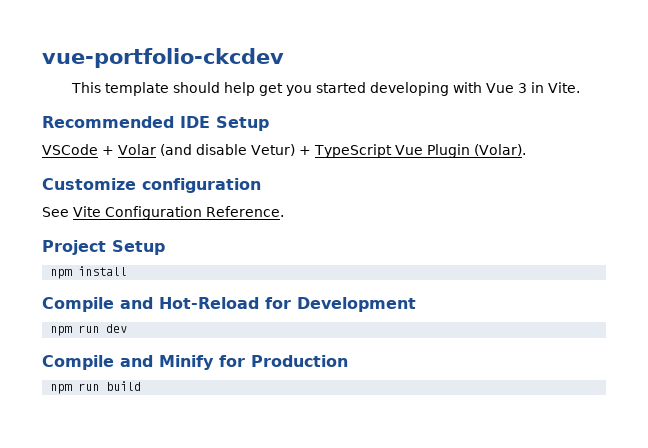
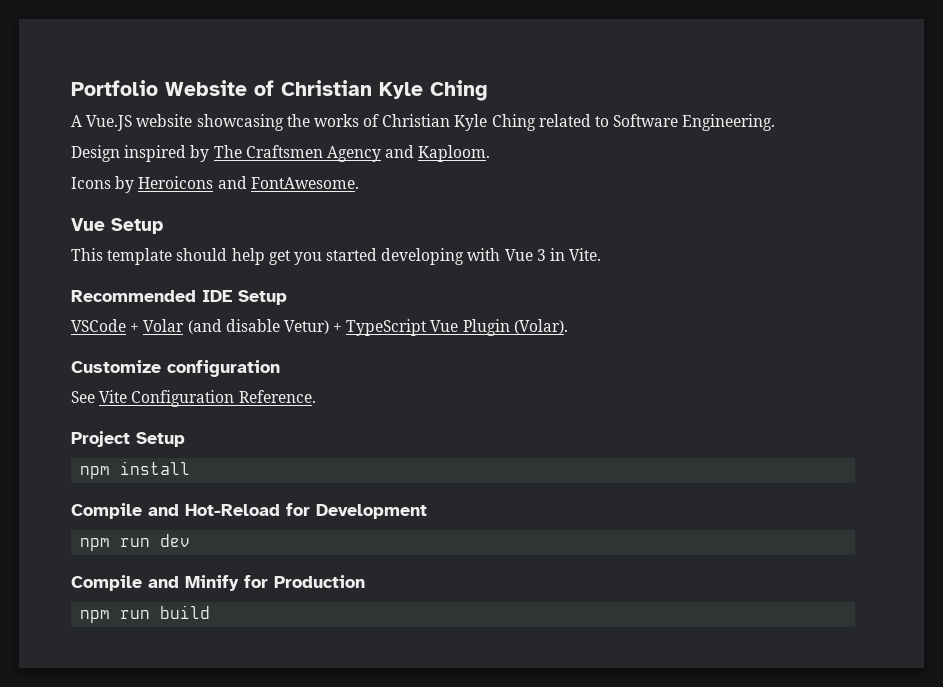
[42,48,284,68] vue-portfolio-ckcdev -> [71,80,488,101] [71,114,776,131] [71,145,491,162] [71,176,359,193] [71,218,163,234] Portfolio Website of Christian Kyle Ching // A Vue.JS website showcasing the works of Christian Kyle Ching related to Software Engineering. // Design inspired by The Craftsmen Agency and Kaploom. // Icons by Heroicons and FontAwesome. // Vue Setup

